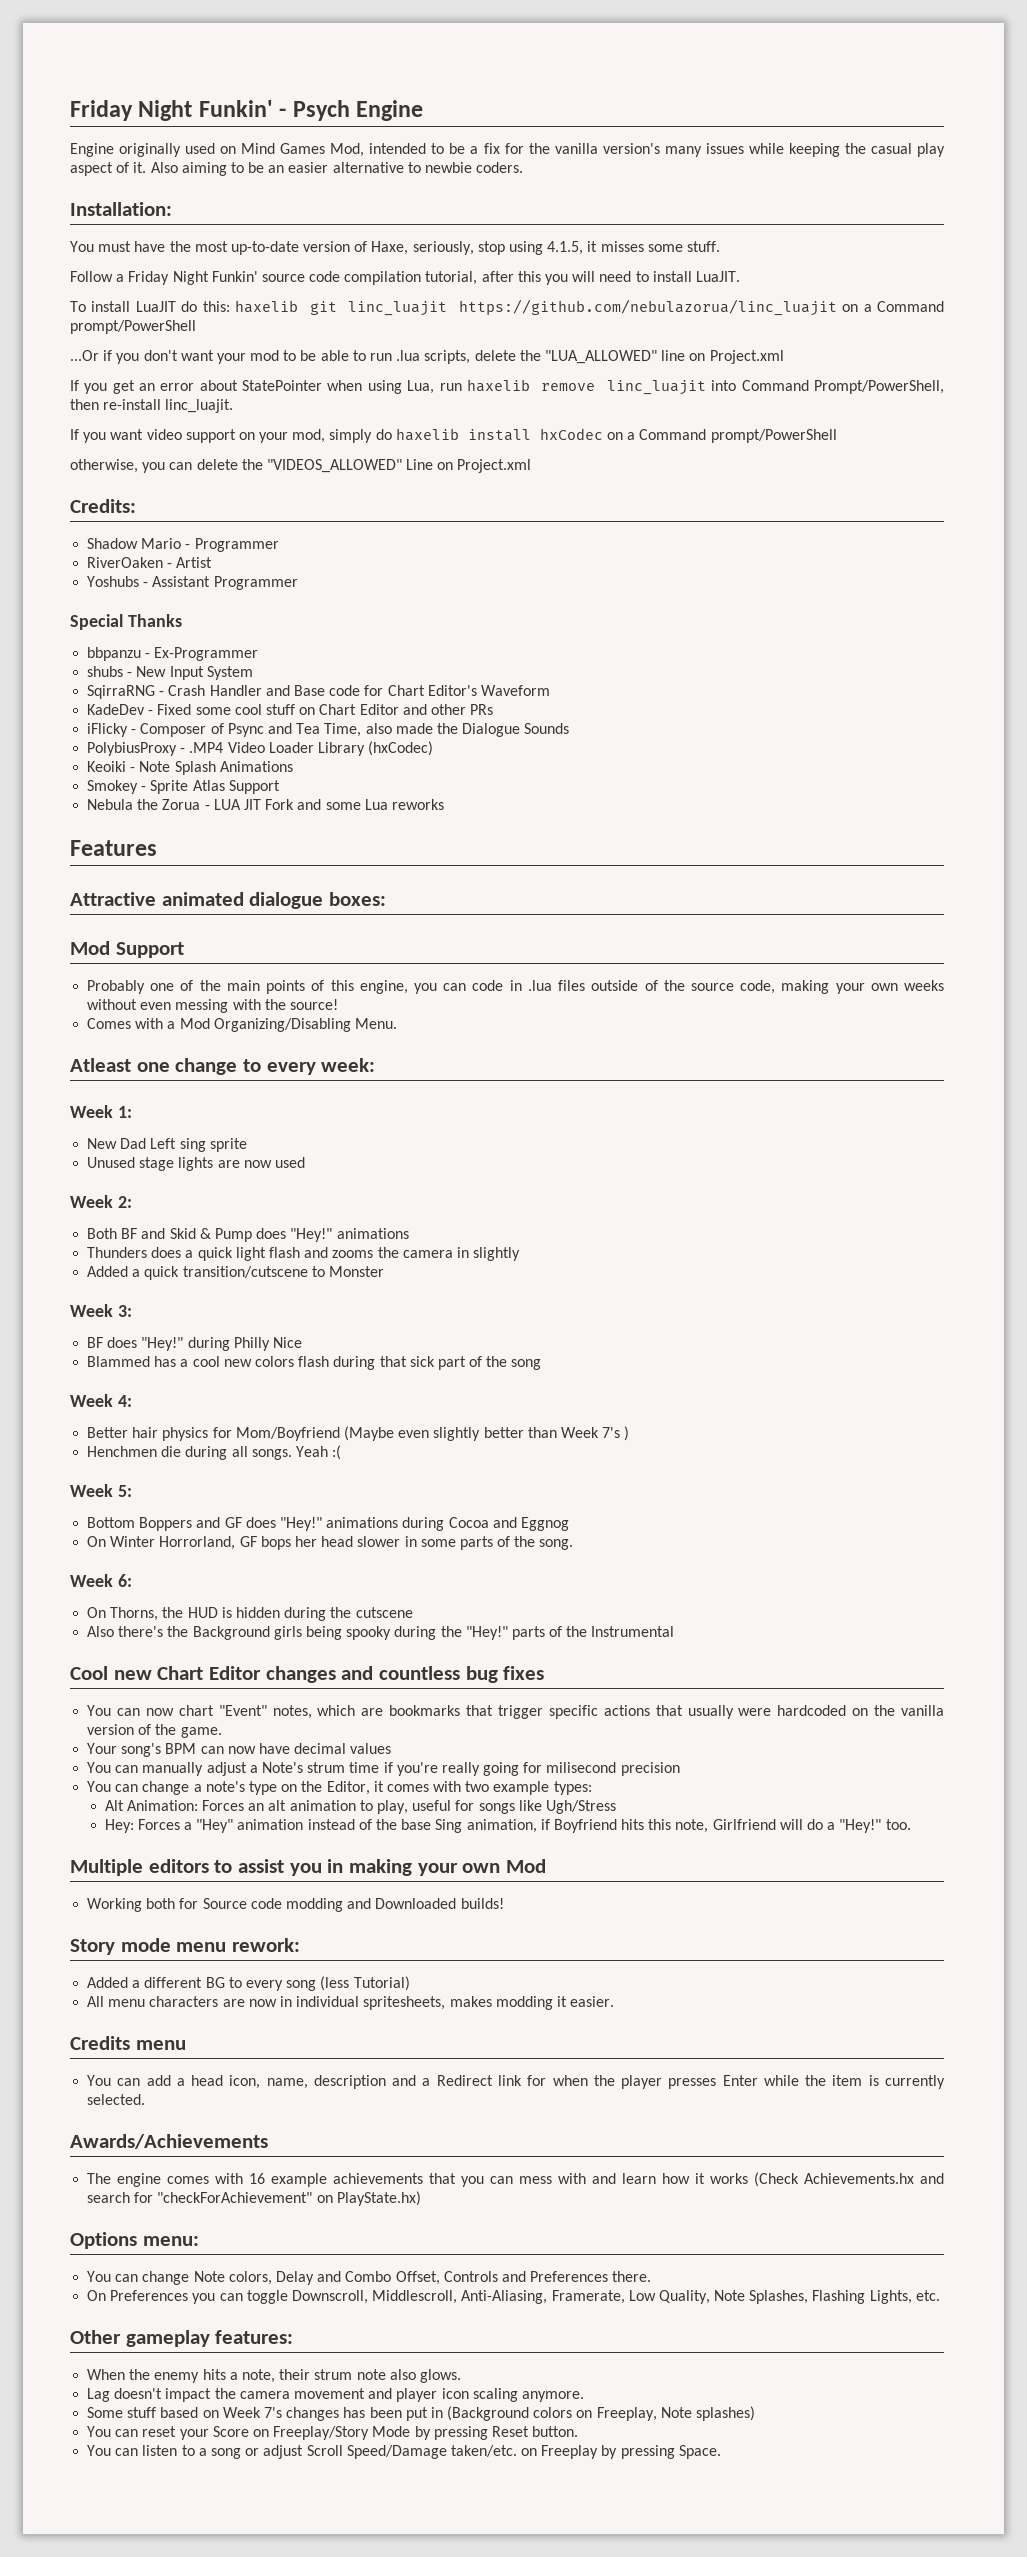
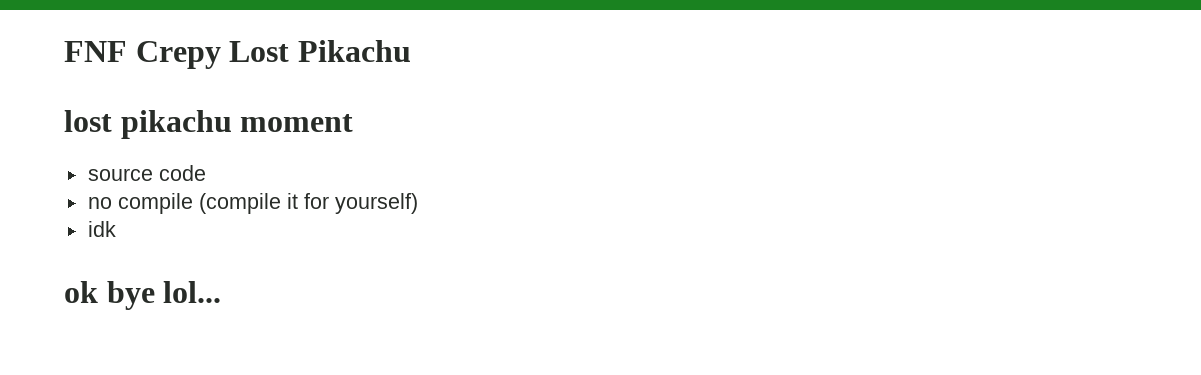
[70,100,424,121] [70,143,945,157] [70,162,524,176] [70,202,172,216] [70,241,720,255] [70,271,740,285] [70,299,944,316] [70,320,196,334] [70,350,784,364] [70,379,945,395] [70,399,234,413] [70,428,837,443] [70,459,532,473] [70,499,136,513] [87,538,279,552] [87,557,213,568] [87,576,298,590] [70,614,182,630] [87,647,259,661] [87,666,253,680] [87,685,550,699] [87,704,494,715] [87,723,570,737] [87,741,434,756] [87,761,293,775] [87,780,280,794] [87,799,444,810] [70,840,157,856] [70,892,387,909] [70,941,184,958] [87,980,944,994] [87,999,338,1013] [87,1018,397,1032] [70,1058,376,1075] [70,1105,132,1118] [87,1138,247,1152] [87,1157,305,1171] [70,1195,132,1208] [87,1228,409,1242] [87,1247,521,1261] [87,1266,384,1280] [70,1304,132,1317] [87,1337,302,1351] [87,1356,542,1370] [70,1394,132,1407] [87,1426,630,1441] [87,1445,342,1460] [70,1484,132,1497] [87,1517,569,1531] [87,1536,574,1550] [70,1574,132,1587] [87,1607,413,1621] [87,1626,675,1640] [70,1666,545,1683] [87,1705,944,1719] [87,1724,222,1738] [87,1743,392,1757] [87,1762,680,1776] [87,1781,592,1795] [104,1800,616,1814] [104,1819,911,1833] [70,1859,547,1876] [87,1898,504,1912] [70,1938,301,1955] [87,1976,410,1991] [87,1996,615,2010] [70,2036,186,2050] [87,2075,945,2089] [87,2094,146,2105] [70,2134,268,2149] [87,2172,945,2187] [87,2191,421,2206] [70,2232,199,2249] [87,2271,652,2285] [87,2290,940,2304] [70,2330,294,2347] [87,2369,461,2383] [87,2388,584,2402] [87,2406,756,2421] [87,2426,579,2440] [87,2445,721,2459] Friday Night Funkin' - Psych Engine // Engine originally used on Mind Games Mod, intended to be a fix for the vanilla version's many issues while keeping the casual play aspect of it. Also aiming to be an easier alternative to newbie coders. // Installation: // You must have the most up-to-date version of Haxe, seriously, stop using 4.1.5, it misses some stuff. // Follow a Friday Night Funkin' source code compilation tutorial, after this you will need to install LuaJIT. // To install LuaJIT do this: haxelib git linc_luajit https://github.com/nebulazorua/linc_luajit on a Command prompt/PowerShell // ...Or if you don't want your mod to be able to run .lua scripts, delete the "LUA_ALLOWED" line on Project.xml // If you get an error about StatePointer when using Lua, run haxelib remove linc_luajit into Command Prompt/PowerShell, then re-install linc_luajit. // If you want video support on your mod, simply do haxelib install hxCodec on a Command prompt/PowerShell // otherwise, you can delete the "VIDEOS_ALLOWED" Line on Project.xml // Credits: // Shadow Mario - Programmer // RiverOaken - Artist // Yoshubs - Assistant Programmer // Special Thanks // bbpanzu - Ex-Programmer // shubs - New Input System // SqirraRNG - Crash Handler and Base code for Chart Editor's Waveform // KadeDev - Fixed some cool stuff on Chart Editor and other PRs // iFlicky - Composer of Psync and Tea Time, also made the Dialogue Sounds // PolybiusProxy - .MP4 Video Loader Library (hxCodec) // Keoiki - Note Splash Animations // Smokey - Sprite Atlas Support // Nebula the Zorua - LUA JIT Fork and some Lua reworks // Features // Attractive animated dialogue boxes: // Mod Support // Probably one of the main points of this engine, you can code in .lua files outside of the source code, making your own weeks without even messing with the source! // Comes with a Mod Organizing/Disabling Menu. // Atleast one change to every week: // Week 1: // New Dad Left sing sprite // Unused stage lights are now used // Week 2: // Both BF and Skid & Pump does "Hey!" animations // Thunders does a quick light flash and zooms the camera in slightly // Added a quick transition/cutscene to Monster // Week 3: // BF does "Hey!" during Philly Nice // Blammed has a cool new colors flash during that sick part of the song // Week 4: // Better hair physics for Mom/Boyfriend (Maybe even slightly better than Week 7's ) // Henchmen die during all songs. Yeah :( // Week 5: // Bottom Boppers and GF does "Hey!" animations during Cocoa and Eggnog // On Winter Horrorland, GF bops her head slower in some parts of the song. // Week 6: // On Thorns, the HUD is hidden during the cutscene // Also there's the Background girls being spooky during the "Hey!" parts of the Instrumental // Cool new Chart Editor changes and countless bug fixes // You can now chart "Event" notes, which are bookmarks that trigger specific actions that usually were hardcoded on the vanilla version of the game. // Your song's BPM can now have decimal values // You can manually adjust a Note's strum time if you're really going for milisecond precision // You can change a note's type on the Editor, it comes with two example types: // Alt Animation: Forces an alt animation to play, useful for songs like Ugh/Stress // Hey: Forces a "Hey" animation instead of the base Sing animation, if Boyfriend hits this note, Girlfriend will do a "Hey!" too. // Multiple editors to assist you in making your own Mod // Working both for Source code modding and Downloaded builds! // Story mode menu rework: // Added a different BG to every song (less Tutorial) // All menu characters are now in individual spritesheets, makes modding it easier. // Credits menu // You can add a head icon, name, description and a Redirect link for when the player presses Enter while the item is currently selected. // Awards/Achievements // The engine comes with 16 example achievements that you can mess with and learn how it works (Check Achievements.hx and search for "checkForAchievement" on PlayState.hx) // Options menu: // You can change Note colors, Delay and Combo Offset, Controls and Preferences there. // On Preferences you can toggle Downscroll, Middlescroll, Anti-Aliasing, Framerate, Low Quality, Note Splashes, Flashing Lights, etc. // Other gameplay features: // When the enemy hits a note, their strum note also glows. // Lag doesn't impact the camera movement and player icon scaling anymore. // Some stuff based on Week 7's changes has been put in (Background colors on Freeplay, Note splashes) // You can reset your Score on Freeplay/Story Mode by pressing Reset button. // You can listen to a song or adjust Scroll Speed/Damage taken/etc. on Freeplay by pressing Space. -> [64,40,411,69] [64,110,354,139] [87,165,206,181] [87,193,418,214] [87,221,116,237] [64,281,222,310] FNF Crepy Lost Pikachu // lost pikachu moment // source code // no compile (compile it for yourself) // idk // ok bye lol...

